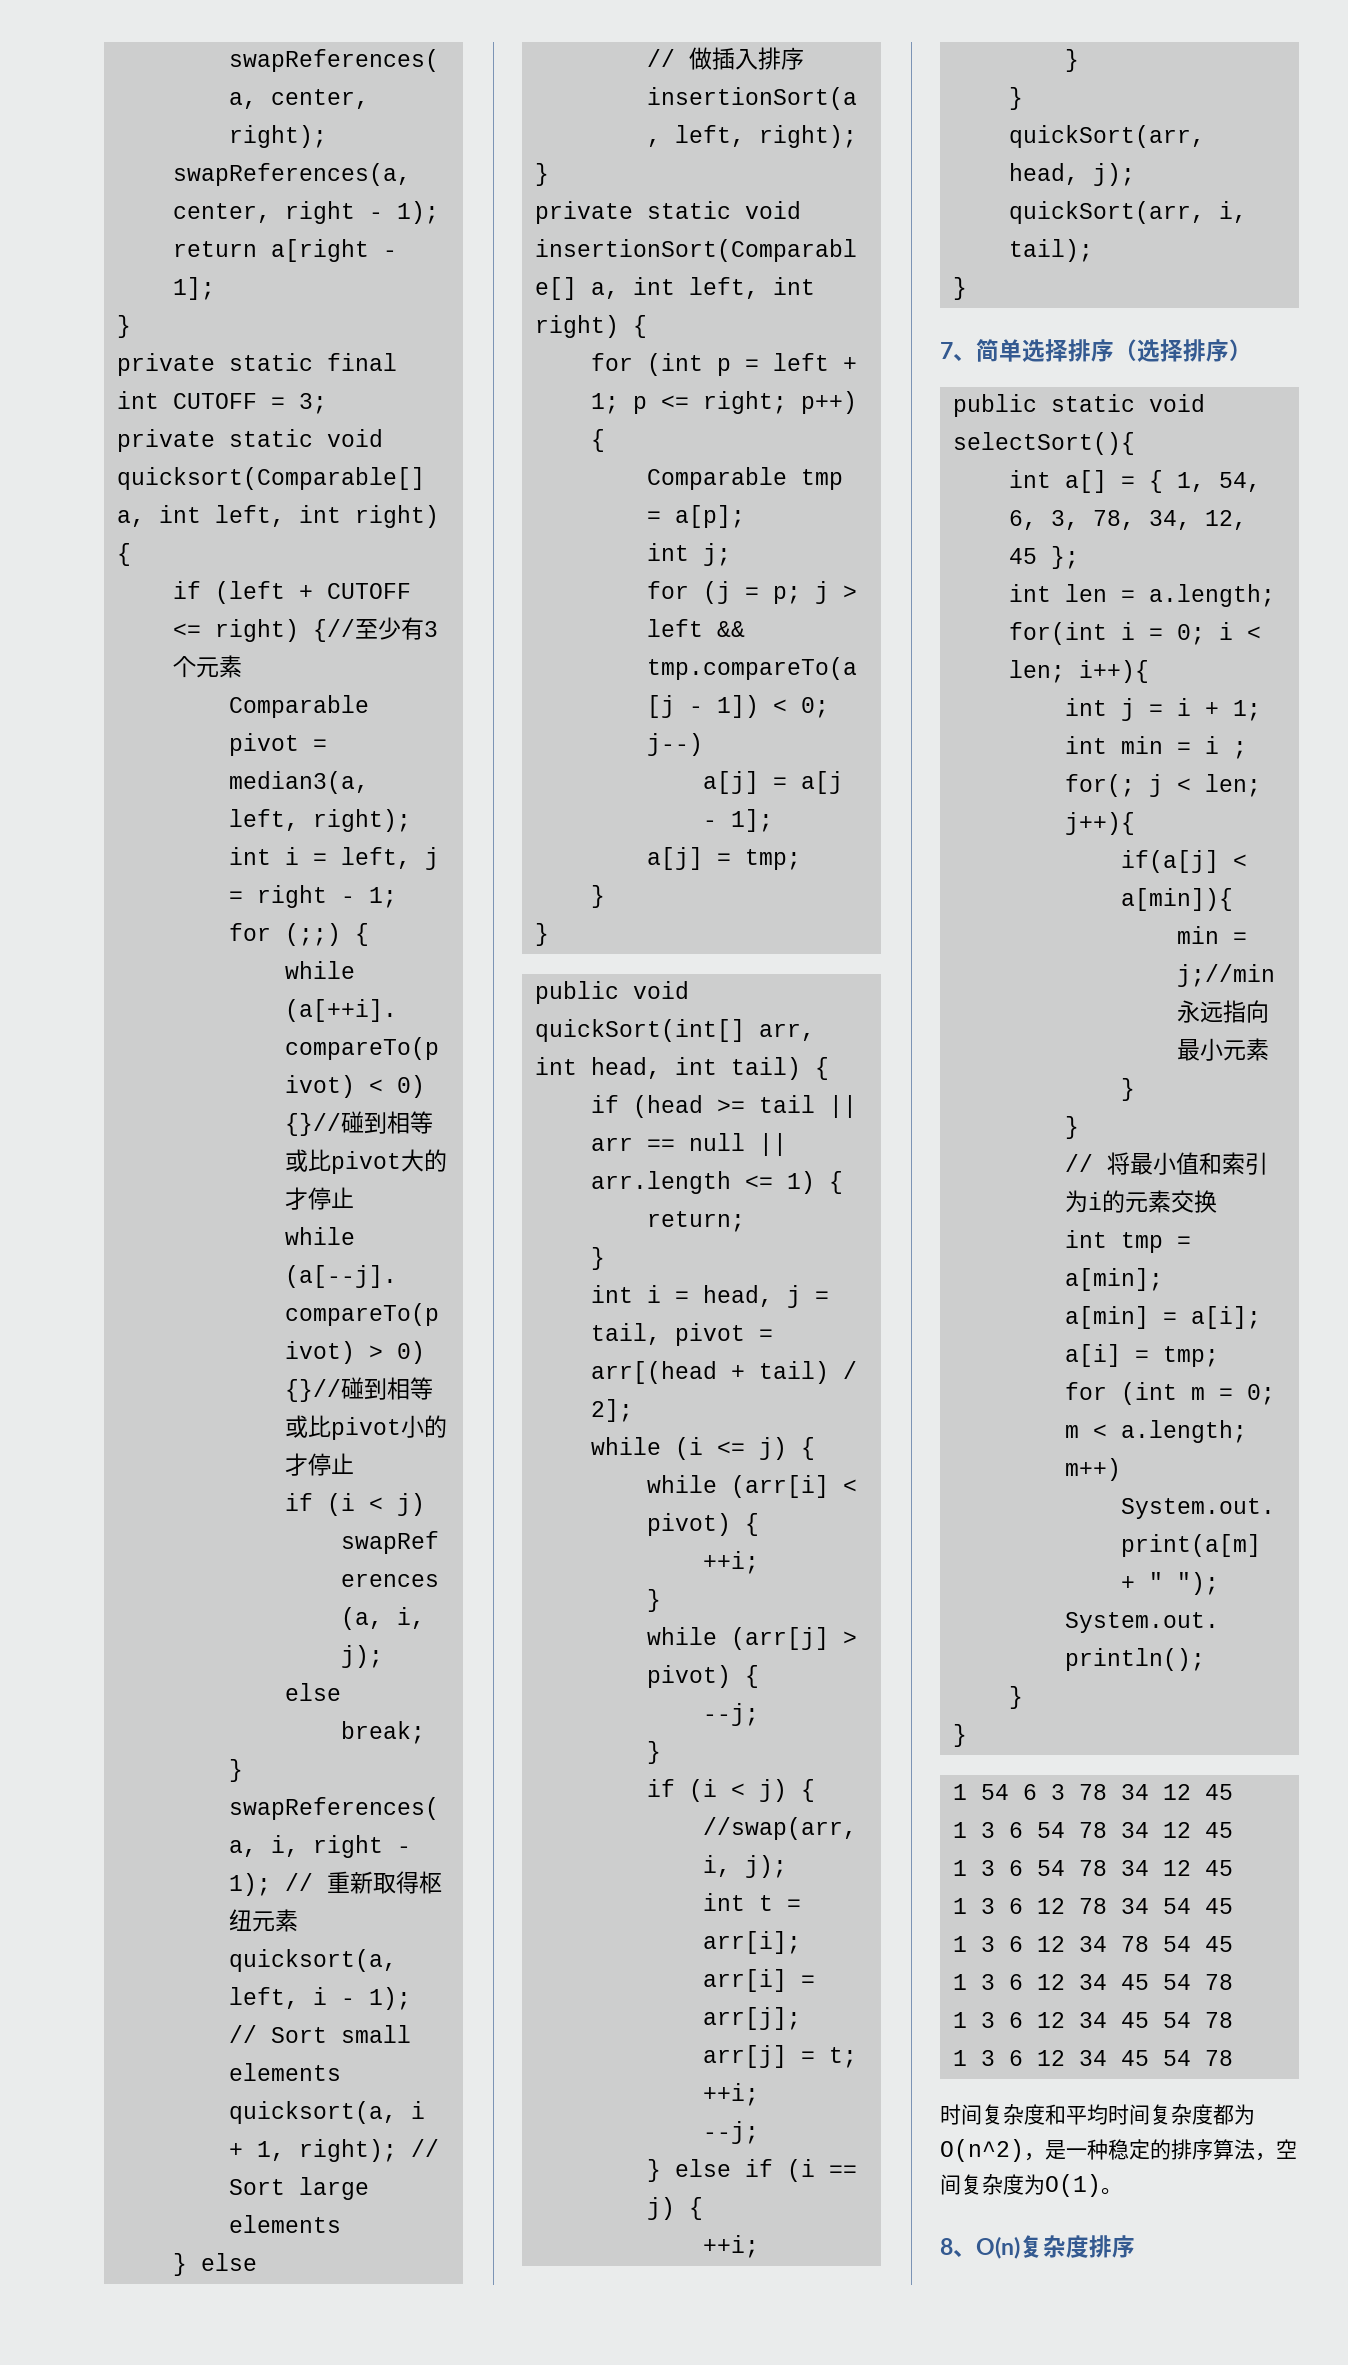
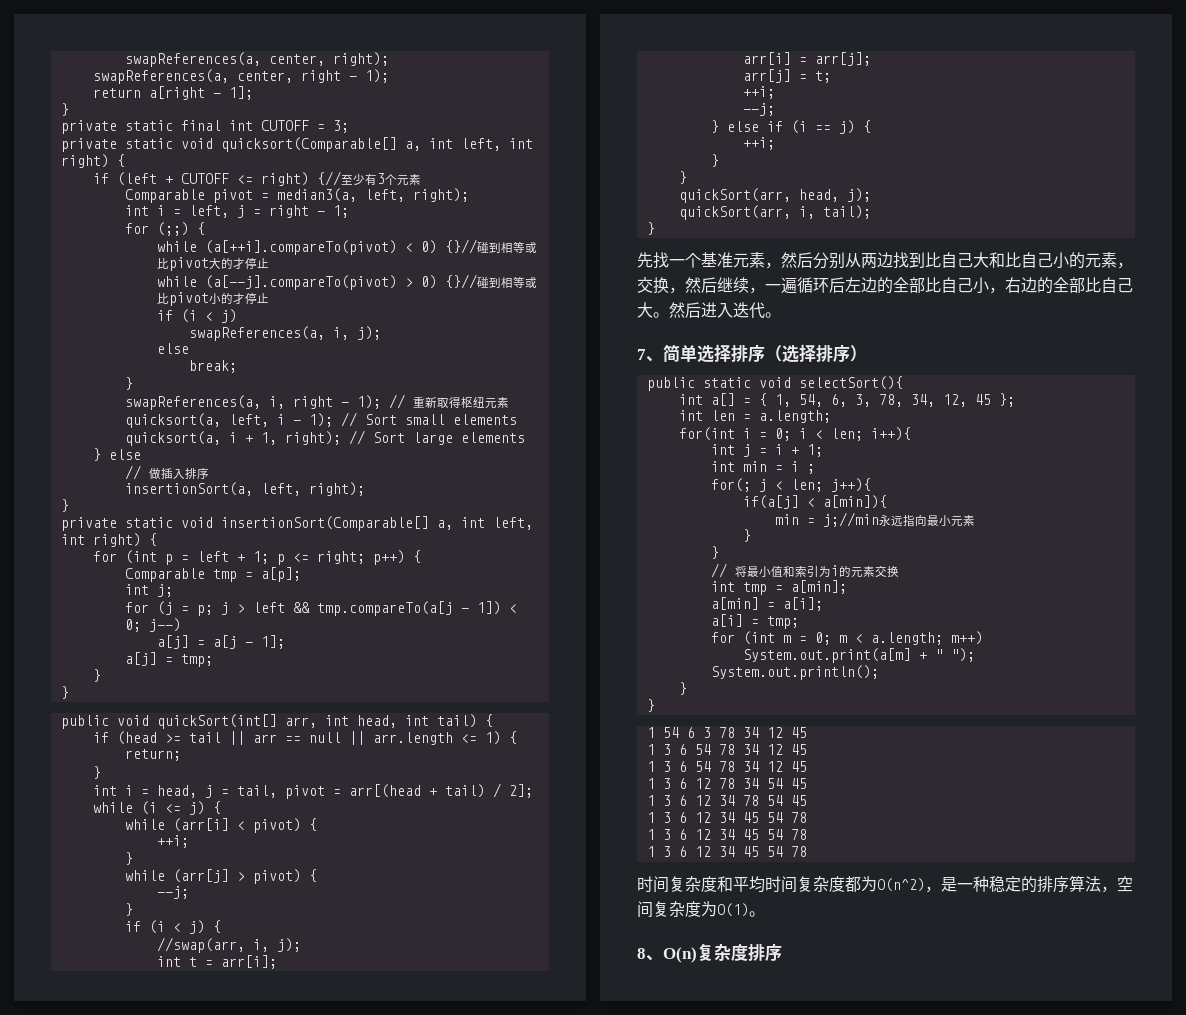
(967, 288) none -> [637,252,1133,269] [637,277,1133,294] [637,302,781,319] // 先找一个基准元素，然后分别从两边找到比自己大和比自己小的元素，交换，然后继续，一遍循环后左边的全部比自己小，右边的全部比自己大。然后进入迭代。

